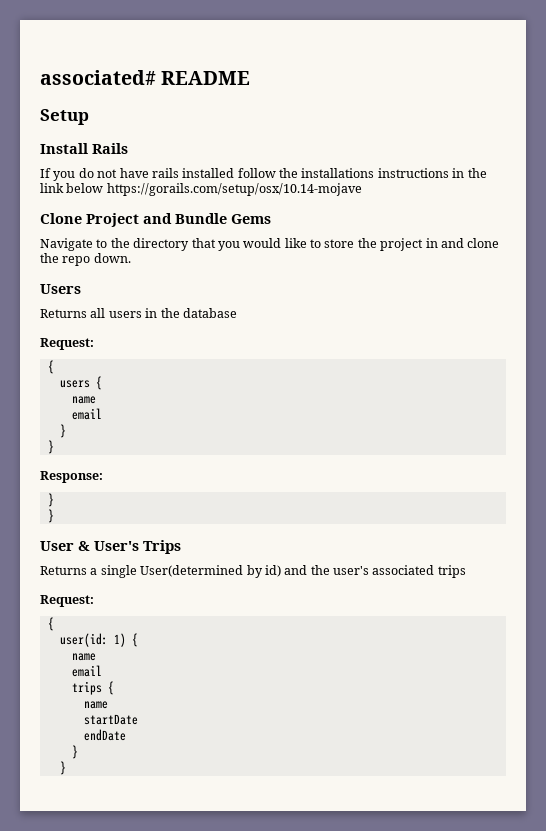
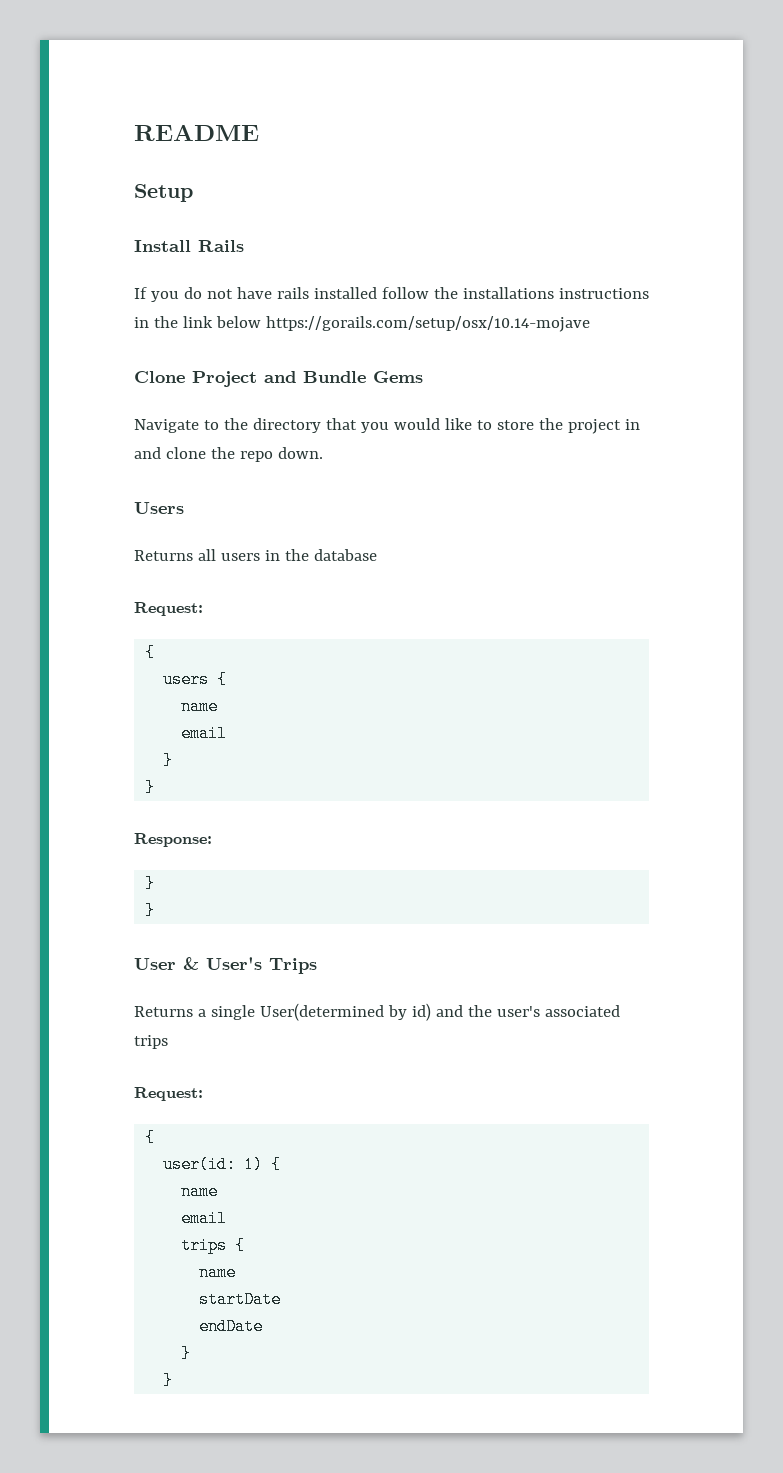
[40,70,156,85] associated# -> (134, 132) none

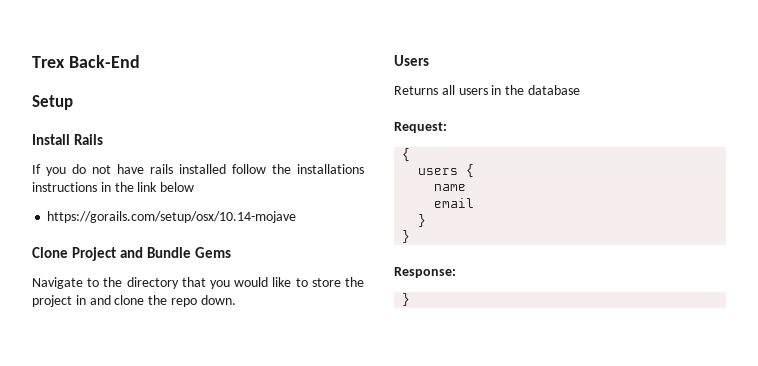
[134,124,259,141] README -> [32,55,140,68] Trex Back-End
(261, 322) none -> (195, 187) //
[145,902,156,919] [134,957,317,974] [134,1003,620,1021] [134,1035,168,1049] [134,1087,203,1101] [145,1129,156,1146] [163,1156,282,1173] [181,1183,219,1200] [181,1210,228,1227] [181,1237,246,1254] [199,1264,237,1281] [199,1291,282,1308] [199,1318,264,1335] [181,1345,192,1362] [163,1372,174,1389] // } // User & User's Trips // Returns a single User(determined by id) and the user's associated trips // Request: // { // user(id: 1) { // name // email // trips { // name // startDate // endDate // } // } -> (411, 299) none

